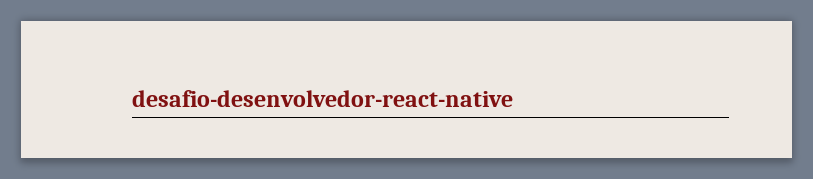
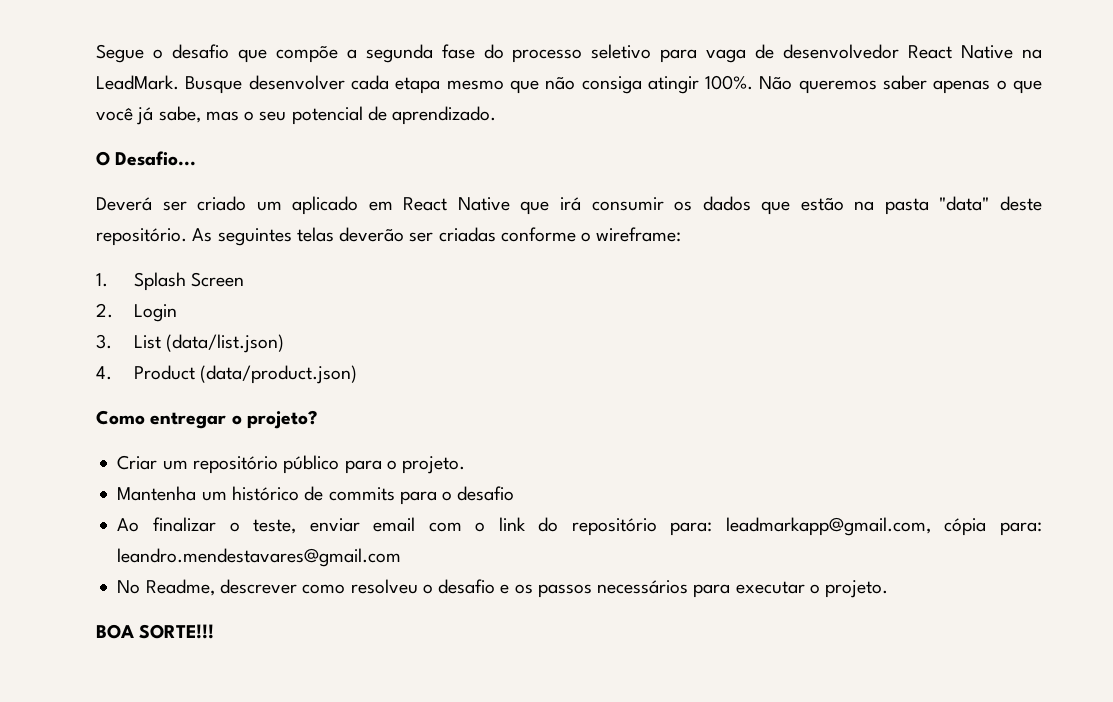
[132,90,513,107] desafio-desenvolvedor-react-native -> [96,44,1043,63] [96,75,1042,94] [96,106,497,125] [96,151,197,166] [96,196,1042,215] [96,227,682,246] [96,272,245,291] [96,303,178,322] [96,334,285,353] [96,365,358,384] [96,410,317,429] [117,455,466,474] [117,486,515,505] [117,517,1042,536] [117,548,402,567] [117,579,889,598] [96,624,215,639] Segue o desafio que compõe a segunda fase do processo seletivo para vaga de desenvolvedor React Native na LeadMark. Busque desenvolver cada etapa mesmo que não consiga atingir 100%. Não queremos saber apenas o que você já sabe, mas o seu potencial de aprendizado. // O Desafio... // Deverá ser criado um aplicado em React Native que irá consumir os dados que estão na pasta "data" deste repositório. As seguintes telas deverão ser criadas conforme o wireframe: // 1. Splash Screen // 2. Login // 3. List (data/list.json) // 4. Product (data/product.json) // Como entregar o projeto? // Criar um repositório público para o projeto. // Mantenha um histórico de commits para o desafio // Ao finalizar o teste, enviar email com o link do repositório para: leadmarkapp@gmail.com, cópia para: leandro.mendestavares@gmail.com // No Readme, descrever como resolveu o desafio e os passos necessários para executar o projeto. // BOA SORTE!!!

